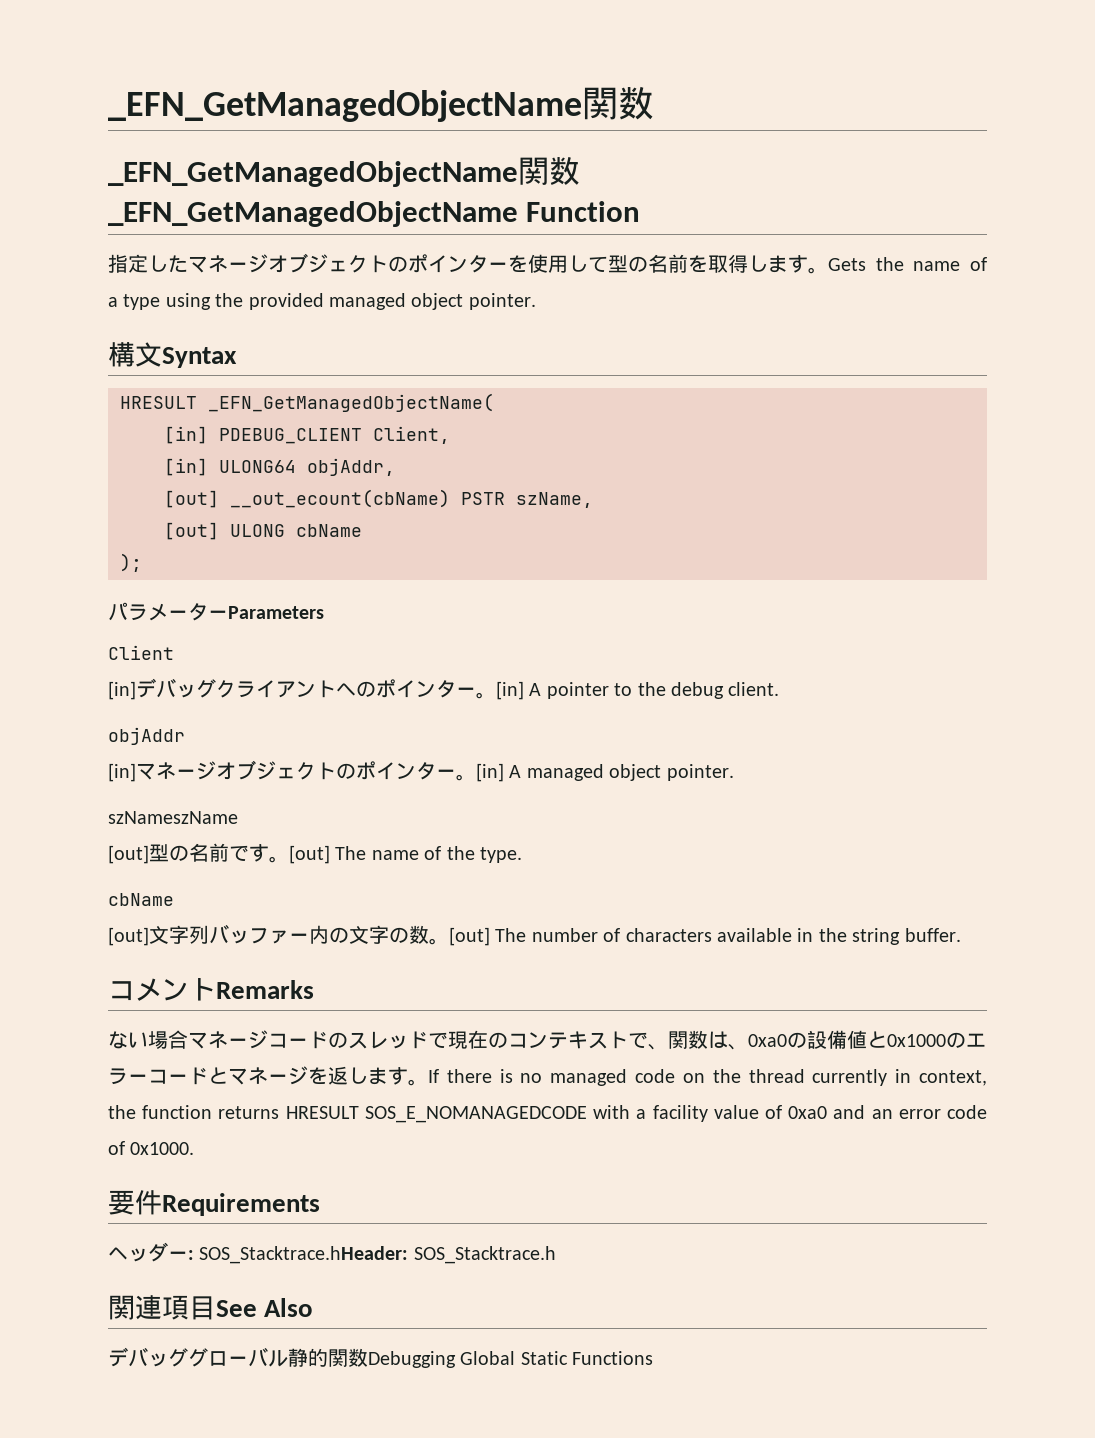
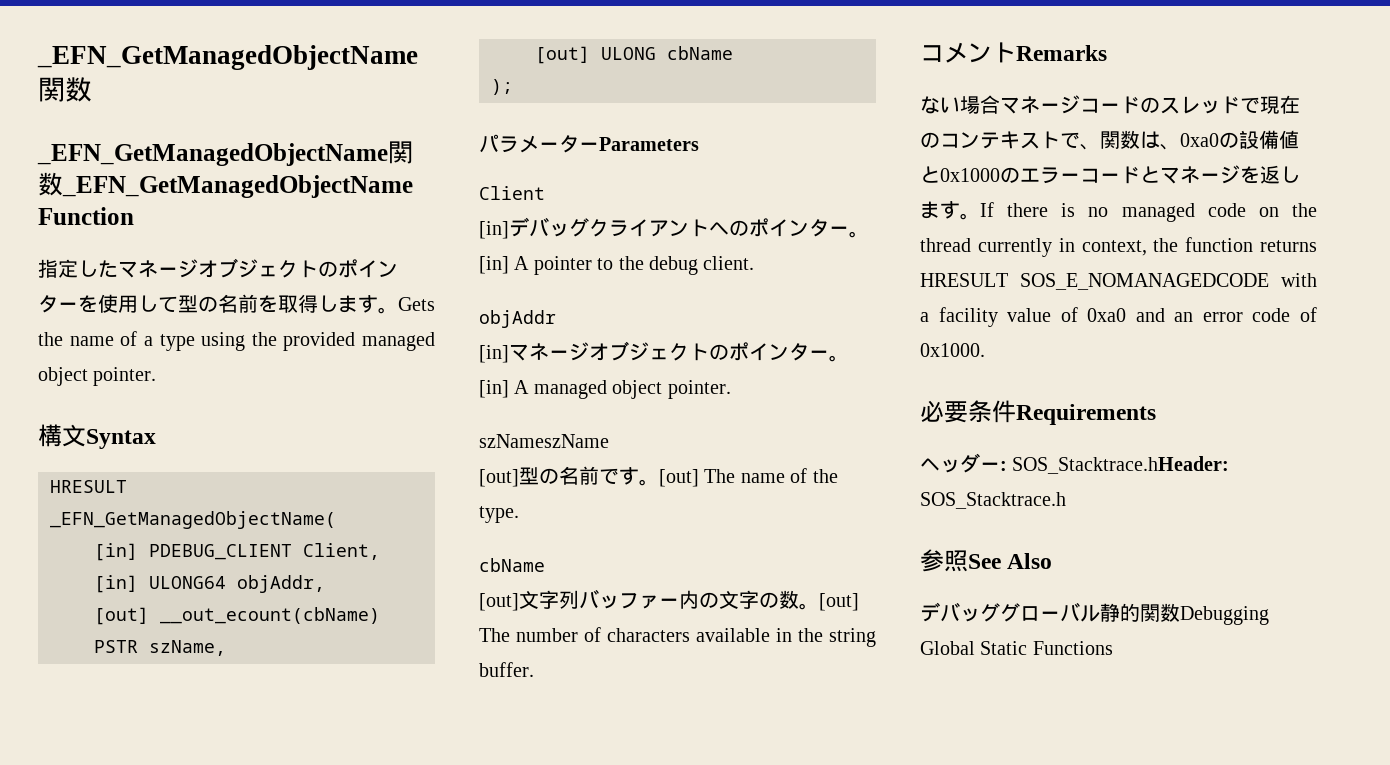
[108,1190,135,1215] 要 -> [920,400,992,423] 必要条
[108,1295,216,1320] 関連項目 -> [920,549,968,572] 参照

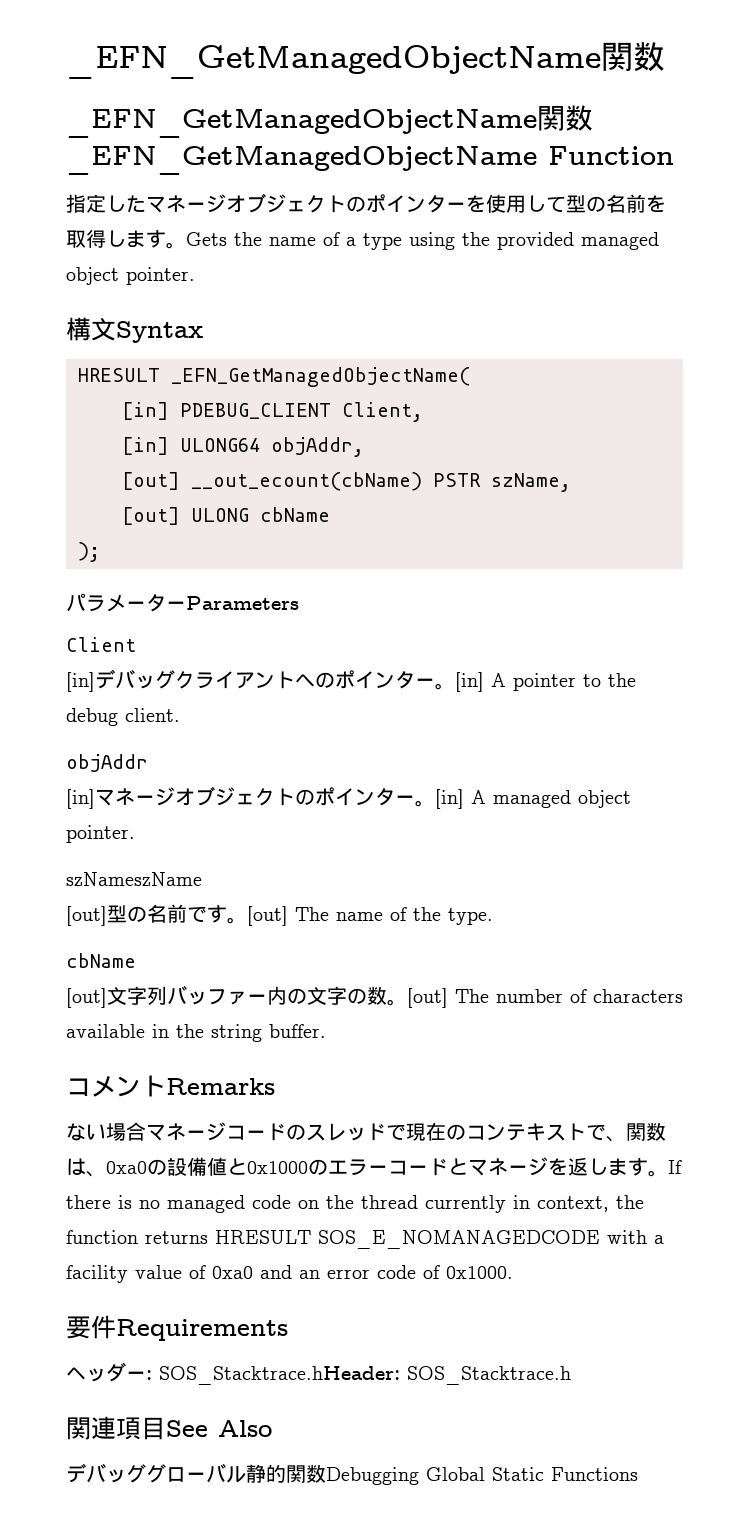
[920,400,992,423] 必要条 -> [66,1316,91,1339] 要
[920,549,968,572] 参照 -> [66,1416,166,1440] 関連項目

